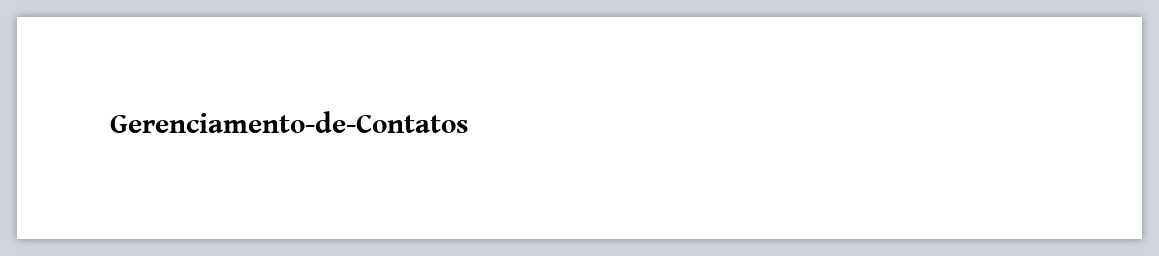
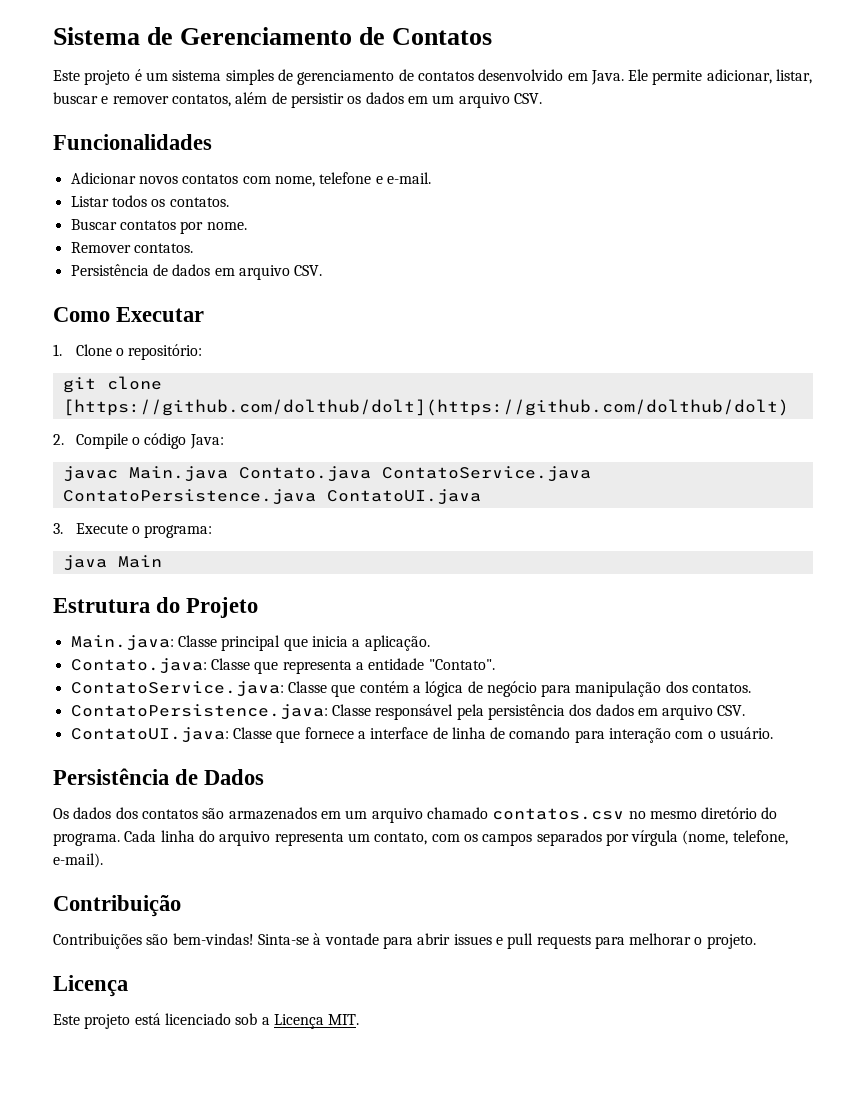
[110,111,468,133] Gerenciamento-de-Contatos -> [53,27,493,45] [53,69,813,85] [53,92,542,108] [53,134,212,150] [70,172,431,187] [70,195,229,207] [70,219,247,234] [70,242,193,253] [70,264,323,280] [53,307,205,322] [53,344,203,360] [62,376,162,393] [62,399,789,416] [53,433,224,449] [62,466,591,482] [62,489,481,505] [53,523,213,538] [62,555,162,571] [53,597,259,618] [70,635,430,651] [70,658,495,674] [70,681,752,697] [70,704,746,720] [70,727,774,743] [53,768,265,785] [53,807,778,823] [53,830,788,846] [53,853,103,868] [53,895,181,917] [53,933,756,949] [53,975,128,997] [53,1013,360,1029] Sistema de Gerenciamento de Contatos // Este projeto é um sistema simples de gerenciamento de contatos desenvolvido em Java. Ele permite adicionar, listar, buscar e remover contatos, além de persistir os dados em um arquivo CSV. // Funcionalidades // Adicionar novos contatos com nome, telefone e e-mail. // Listar todos os contatos. // Buscar contatos por nome. // Remover contatos. // Persistência de dados em arquivo CSV. // Como Executar // 1. Clone o repositório: // git clone [https://github.com/dolthub/dolt](https://github.com/dolthub/dolt) // 2. Compile o código Java: // javac Main.java Contato.java ContatoService.java ContatoPersistence.java ContatoUI.java // 3. Execute o programa: // java Main // Estrutura do Projeto // Main.java: Classe principal que inicia a aplicação. // Contato.java: Classe que representa a entidade "Contato". // ContatoService.java: Classe que contém a lógica de negócio para manipulação dos contatos. // ContatoPersistence.java: Classe responsável pela persistência dos dados em arquivo CSV. // ContatoUI.java: Classe que fornece a interface de linha de comando para interação com o usuário. // Persistência de Dados // Os dados dos contatos são armazenados em um arquivo chamado contatos.csv no mesmo diretório do programa. Cada linha do arquivo representa um contato, com os campos separados por vírgula (nome, telefone, e-mail). // Contribuição // Contribuições são bem-vindas! Sinta-se à vontade para abrir issues e pull requests para melhorar o projeto. // Licença // Este projeto está licenciado sob a Licença MIT.

